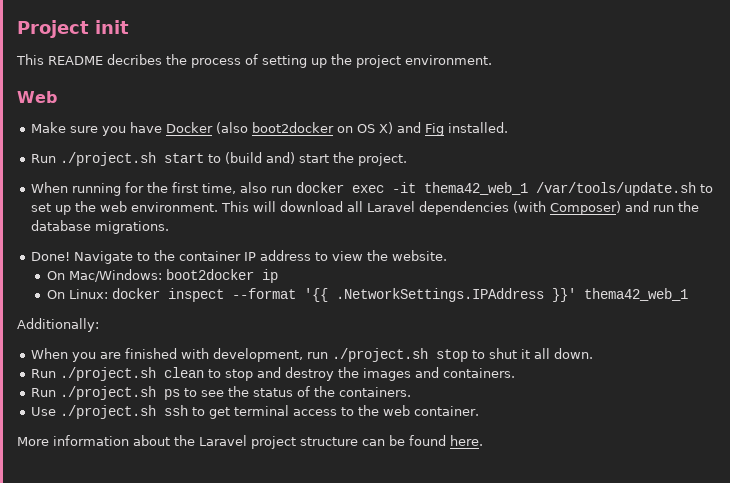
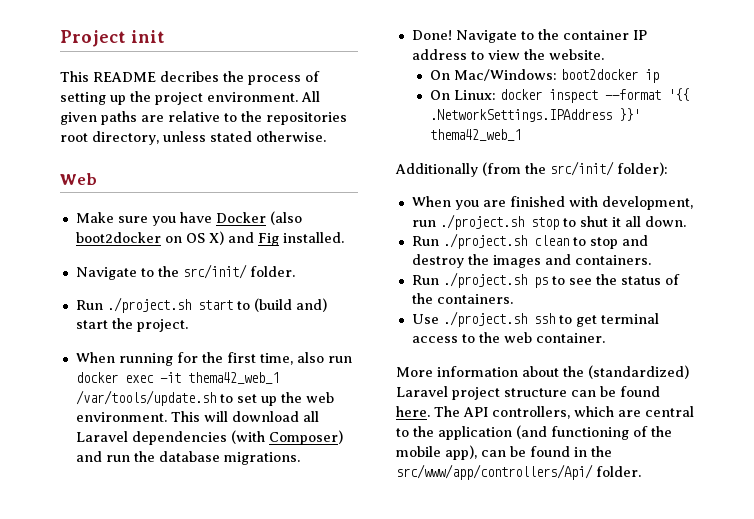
(492, 60) none -> [301,91,320,102] [60,111,347,125] [60,131,326,145] All given paths are relative to the repositories root directory, unless stated otherwise.
(508, 127) none -> [75,264,295,280] // Navigate to the src/init/ folder.
[17,318,99,332] Additionally: -> [395,161,668,177] Additionally (from the src/init/ folder):
(195, 440) none -> [588,365,689,379] (standardized)
(483, 440) none -> [434,406,694,419] [396,425,672,440] [396,445,612,460] [396,464,641,480] The API controllers, which are central to the application (and functioning of the mobile app), can be found in the src/www/app/controllers/Api/ folder.

